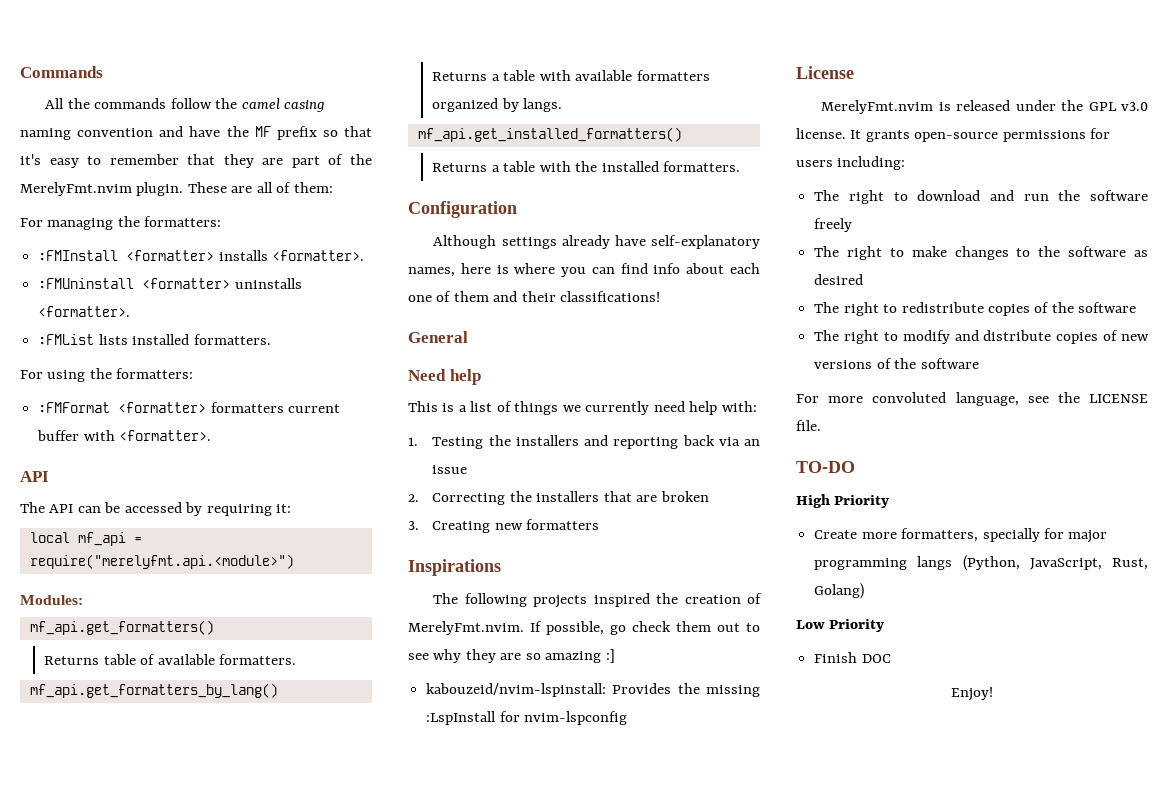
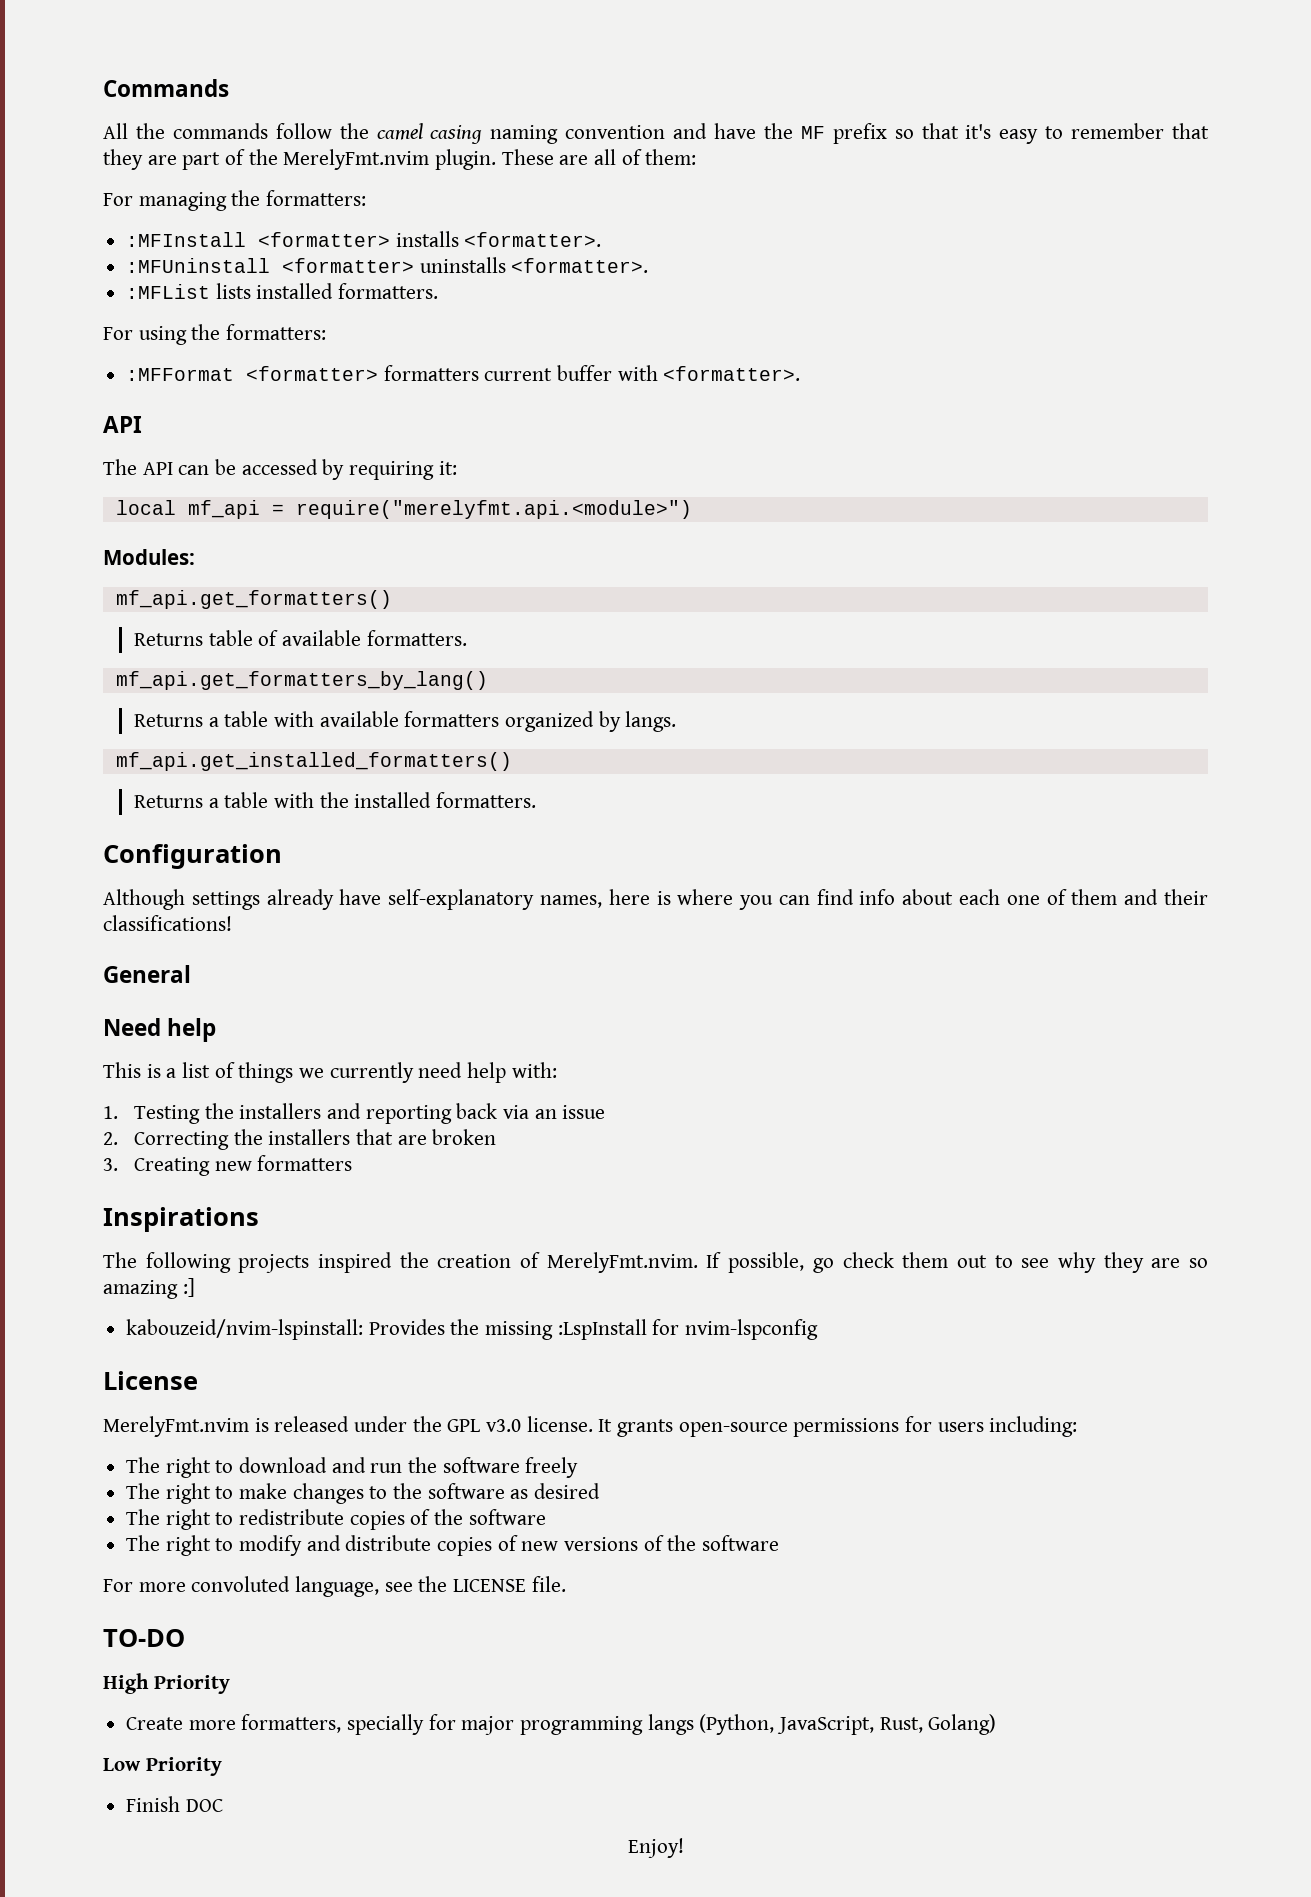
[38,250,119,261] :FMInstall -> [126,232,247,247] :MFInstall
[38,278,135,289] :FMUninstall -> [126,258,271,273] :MFUninstall
[38,334,95,345] :FMList -> [126,284,211,299] :MFList
[38,402,111,413] :FMFormat -> [126,368,235,381] :MFFormat

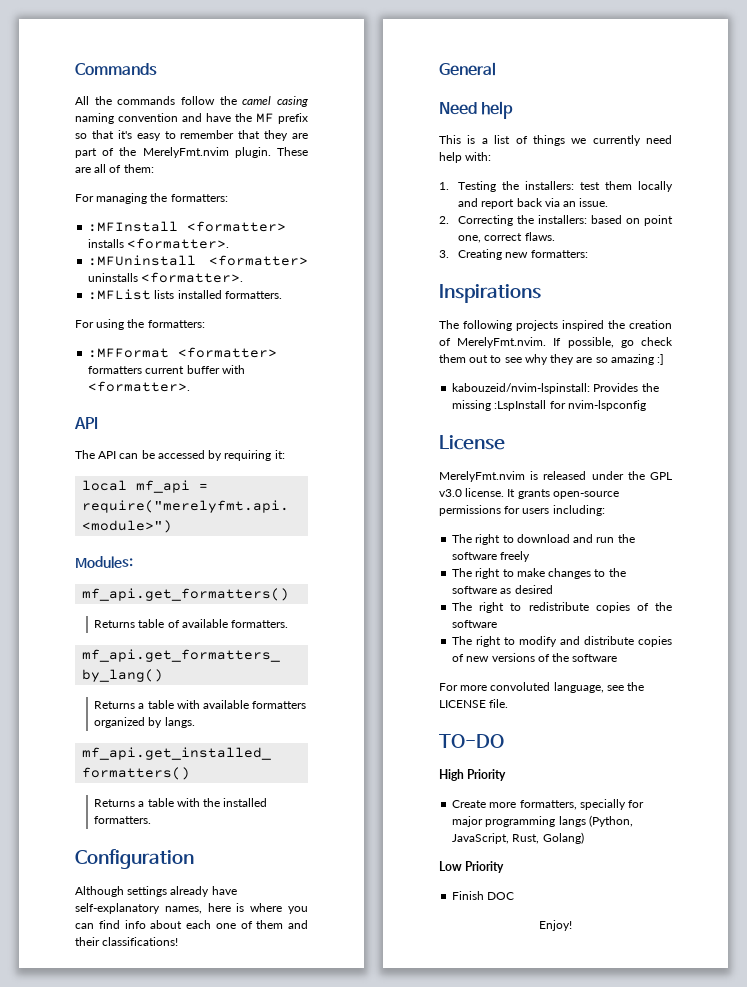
[239,1103,452,1124] installers and reporting -> [525,181,673,192] [458,198,515,209] installers: test them locally and report
[562,1105,606,1119] issue -> [579,198,609,207] issue.
[268,1129,497,1145] installers that are broken -> [538,215,673,226] [458,232,555,243] installers: based on point one, correct flaws.
[257,1155,353,1171] formatters -> [530,250,588,258] formatters:

